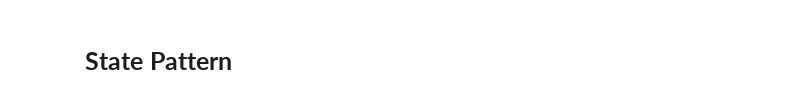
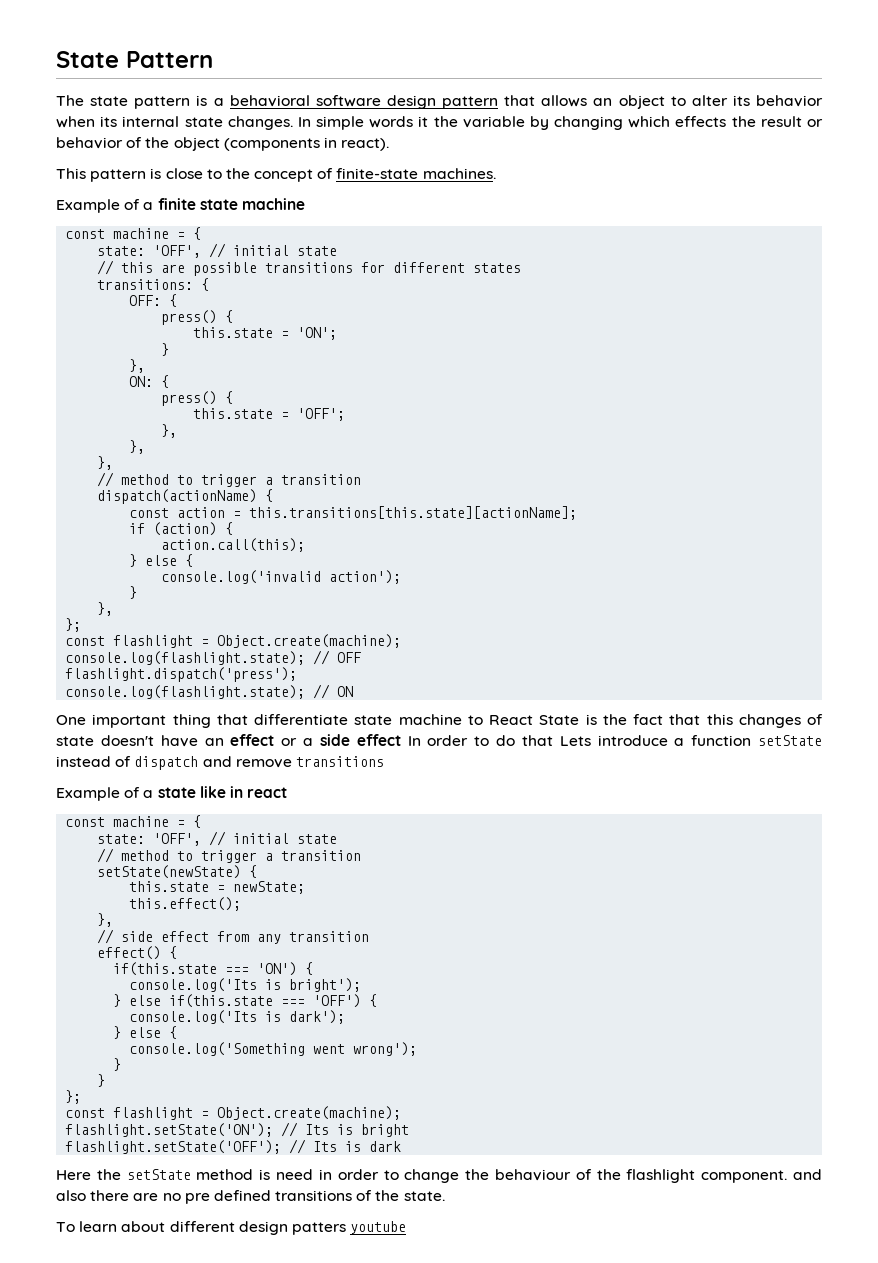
(232, 61) none -> [56,95,823,109] [56,116,823,130] [56,137,390,151] [56,168,496,182] [56,198,305,213] [65,227,202,240] [97,243,338,258] [97,260,522,276] [97,278,210,291] [129,294,178,307] [161,310,234,325] [193,327,338,340] [161,343,170,356] [129,359,146,373] [129,375,170,388] [161,391,234,406] [193,408,346,421] [161,424,178,438] [129,440,146,454] [97,456,114,470] [97,472,362,487] [97,489,274,504] [129,506,578,520] [129,522,234,536] [161,538,306,552] [129,554,194,567] [161,570,402,584] [129,586,138,599] [97,602,114,616] [65,618,82,632] [65,634,402,648] [65,650,362,665] [65,667,298,682] [65,684,354,699] [56,714,823,728] [56,734,822,747] [56,756,384,770] [56,786,288,801] [65,815,202,828] [97,831,338,846] [97,848,362,863] [97,865,258,879] [129,881,306,894] [129,897,242,911] [97,913,114,927] [97,929,370,944] [97,946,178,960] [113,962,314,976] [129,978,362,992] [113,994,378,1008] [129,1010,346,1024] [113,1026,178,1039] [129,1042,418,1056] [113,1058,122,1071] [97,1074,106,1087] [65,1090,82,1104] [65,1106,402,1120] [65,1122,410,1137] [65,1139,402,1154] [56,1169,822,1183] [56,1190,445,1204] [56,1221,407,1235] // The state pattern is a behavioral software design pattern that allows an object to alter its behavior when its internal state changes. In simple words it the variable by changing which effects the result or behavior of the object (components in react). // This pattern is close to the concept of finite-state machines. // Example of a finite state machine // const machine = { // state: 'OFF', // initial state // // this are possible transitions for different states // transitions: { // OFF: { // press() { // this.state = 'ON'; // } // }, // ON: { // press() { // this.state = 'OFF'; // }, // }, // }, // // method to trigger a transition // dispatch(actionName) { // const action = this.transitions[this.state][actionName]; // if (action) { // action.call(this); // } else { // console.log('invalid action'); // } // }, // }; // const flashlight = Object.create(machine); // console.log(flashlight.state); // OFF // flashlight.dispatch('press'); // console.log(flashlight.state); // ON // One important thing that differentiate state machine to React State is the fact that this changes of state doesn't have an effect or a side effect In order to do that Lets introduce a function setState instead of dispatch and remove transitions // Example of a state like in react // const machine = { // state: 'OFF', // initial state // // method to trigger a transition // setState(newState) { // this.state = newState; // this.effect(); // }, // // side effect from any transition // effect() { // if(this.state === 'ON') { // console.log('Its is bright'); // } else if(this.state === 'OFF') { // console.log('Its is dark'); // } else { // console.log('Something went wrong'); // } // } // }; // const flashlight = Object.create(machine); // flashlight.setState('ON'); // Its is bright // flashlight.setState('OFF'); // Its is dark // Here the setState method is need in order to change the behaviour of the flashlight component. and also there are no pre defined transitions of the state. // To learn about different design patters youtube

